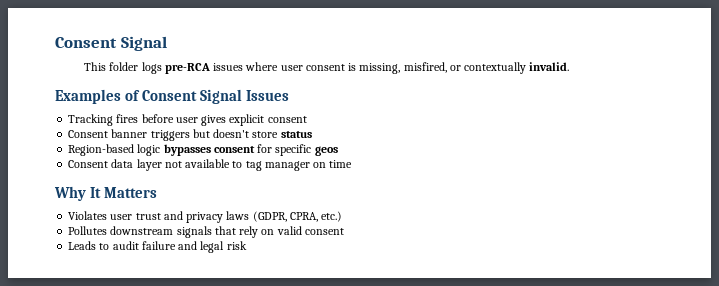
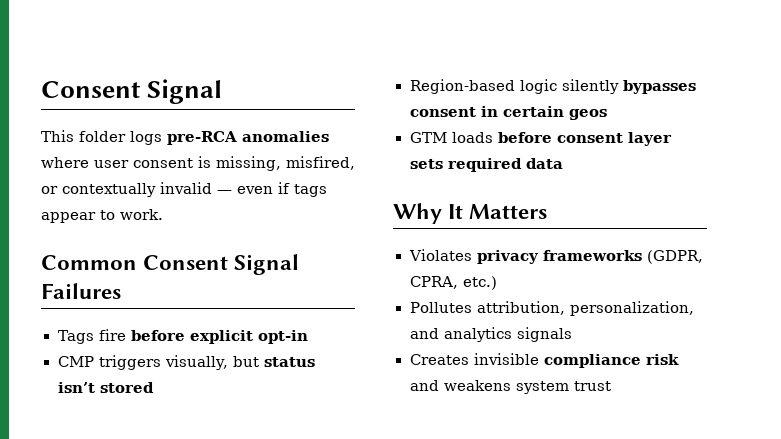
[213,63,244,71] issues -> [242,131,329,142] anomalies
[529,62,570,71] [55,89,290,104] [68,114,307,126] [68,129,279,141] invalid. // Examples of Consent Signal Issues // Tracking fires before user gives explicit consent // Consent banner triggers but doesn't store -> [160,182,327,197] [41,209,163,223] [41,254,300,275] [41,283,121,299] [57,329,309,344] [57,355,260,370] invalid — even if tags appear to work. // Common Consent Signal Failures // Tags fire before explicit opt-in // CMP triggers visually, but
(312, 134) none -> [57,382,154,393] isn’t stored
(161, 150) none -> [561,79,619,94] silently
[257,144,312,156] for specific -> [480,106,564,117] in certain
[68,159,353,171] Consent data layer not available to tag manager on time -> [409,132,672,146] [409,158,563,172] GTM loads before consent layer sets required data
[110,211,250,223] user trust and privacy laws -> [476,250,642,264] privacy frameworks
[110,226,344,238] [68,241,247,253] downstream signals that rely on valid consent // Leads to audit failure and legal risk -> [476,301,694,316] [409,327,572,342] [409,353,679,368] [409,380,611,394] attribution, personalization, and analytics signals // Creates invisible compliance risk and weakens system trust

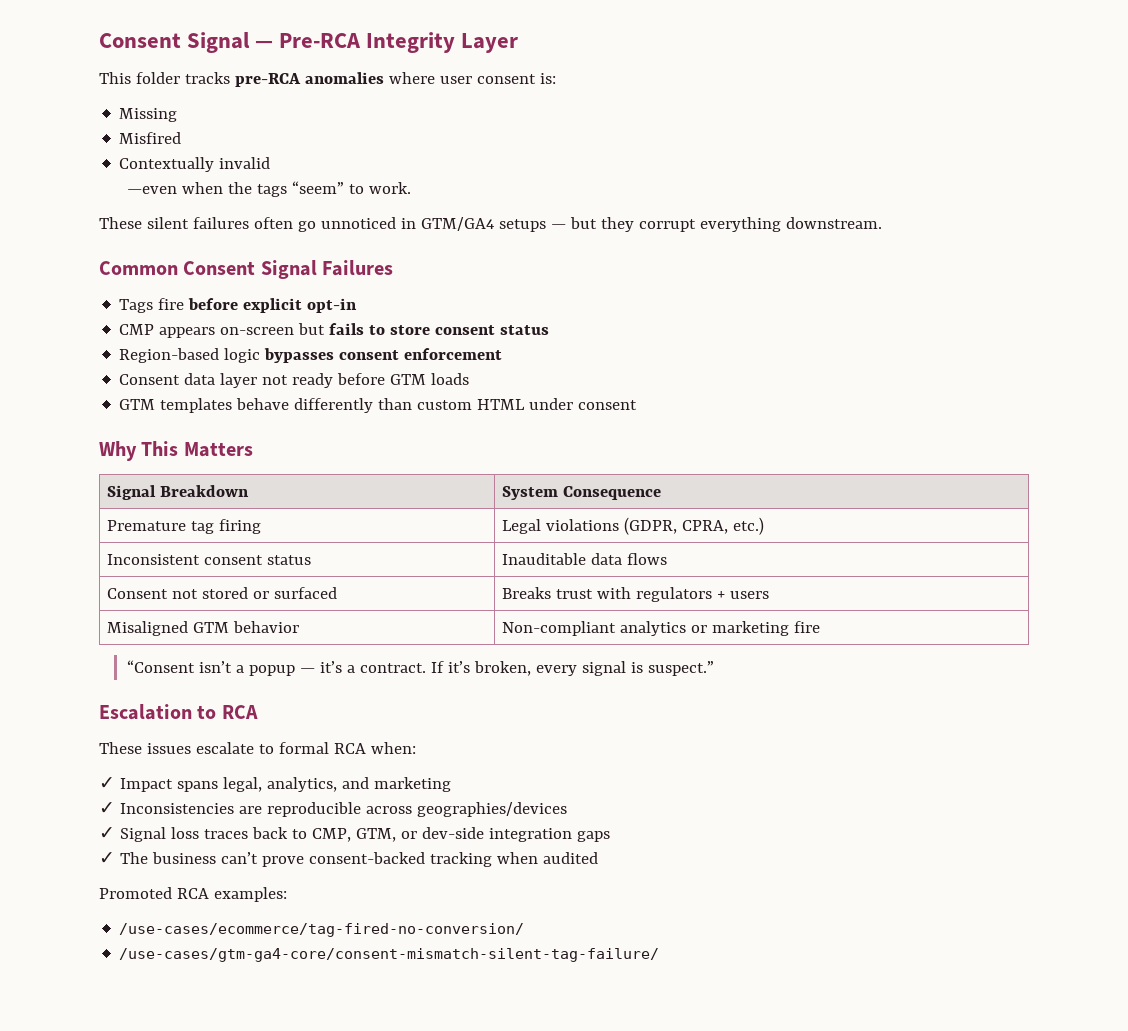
[41,79,223,104] Consent Signal -> [99,32,519,53] Consent Signal — Pre-RCA Integrity Layer
[130,131,162,145] logs -> [184,72,230,84] tracks
[198,156,355,171] [41,182,327,197] [41,209,163,223] is missing, misfired, or contextually invalid — even if tags appear to work. -> [539,73,556,84] [119,108,178,122] [119,132,182,144] [119,157,271,172] [127,181,411,197] [99,217,882,232] is: // Missing // Misfired // Contextually invalid // —even when the tags “seem” to work. // These silent failures often go unnoticed in GTM/GA4 setups — but they corrupt everything downstream.
[98,355,316,370] [57,382,154,393] triggers visually, but status isn’t stored -> [159,323,550,338] appears on-screen but fails to store consent status
[561,79,619,94] silently -> (261, 355) none
[480,106,607,120] [409,132,672,146] [409,158,563,172] in certain geos // GTM loads before consent layer sets required data -> [404,348,503,360] [119,373,470,388] [119,398,638,413] enforcement // Consent data layer not ready before GTM loads // GTM templates behave differently than custom HTML under consent
[448,204,464,219] It -> [141,441,179,456] This
[408,249,703,264] [409,276,497,290] [409,301,694,316] [409,327,572,342] [409,353,679,368] [409,380,611,394] // Violates privacy frameworks (GDPR, CPRA, etc.) // Pollutes attribution, personalization, and analytics signals // Creates invisible compliance risk and weakens system trust -> [106,485,249,500] [501,486,661,500] [106,519,261,534] [501,517,764,535] [106,554,311,565] [501,553,667,565] [106,587,337,599] [501,587,769,602] [106,621,299,636] [501,621,820,636] [127,660,714,676] [99,704,258,720] [99,742,416,754] [99,777,451,792] [99,802,567,817] [99,827,610,842] [99,852,598,867] [99,887,287,902] [119,923,525,937] [119,948,660,962] // Signal Breakdown | System Consequence // Premature tag firing | Legal violations (GDPR, CPRA, etc.) // Inconsistent consent status | Inauditable data flows // Consent not stored or surfaced | Breaks trust with regulators + users // Misaligned GTM behavior | Non-compliant analytics or marketing fire // “Consent isn’t a popup — it’s a contract. If it’s broken, every signal is suspect.” // Escalation to RCA // These issues escalate to formal RCA when: // ✓ Impact spans legal, analytics, and marketing // ✓ Inconsistencies are reproducible across geographies/devices // ✓ Signal loss traces back to CMP, GTM, or dev-side integration gaps // ✓ The business can’t prove consent-backed tracking when audited // Promoted RCA examples: // /use-cases/ecommerce/tag-fired-no-conversion/ // /use-cases/gtm-ga4-core/consent-mismatch-silent-tag-failure/

